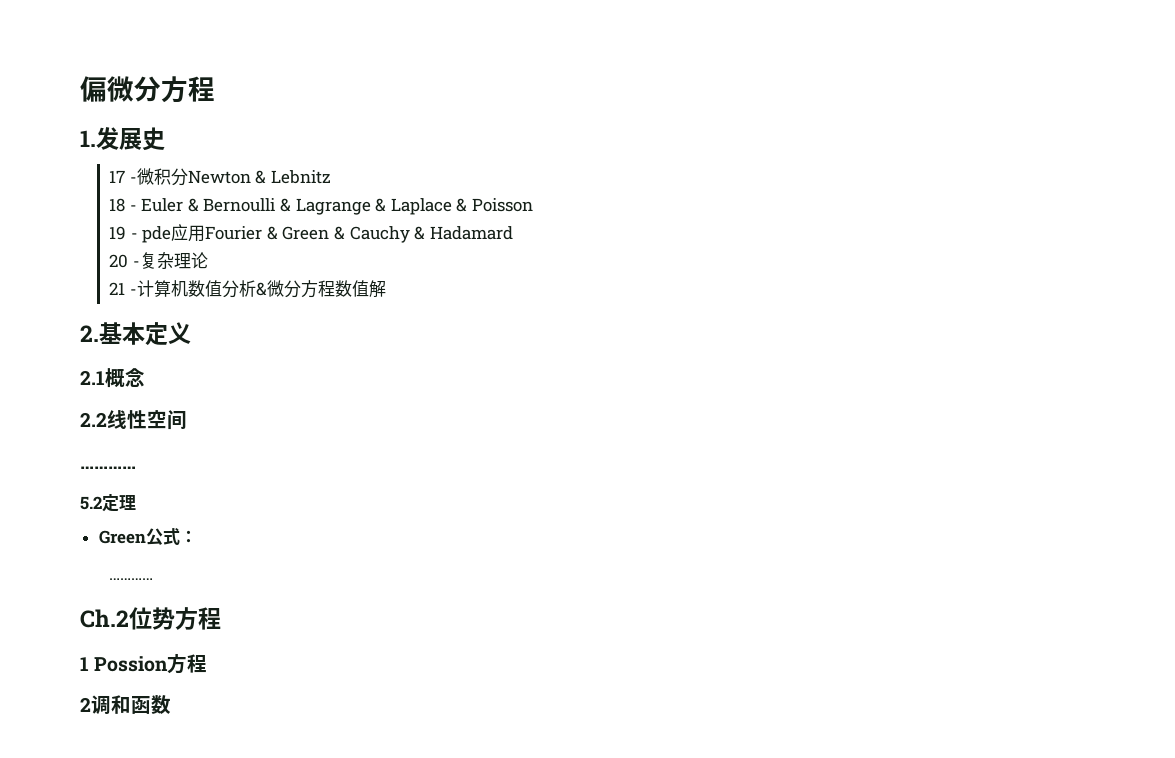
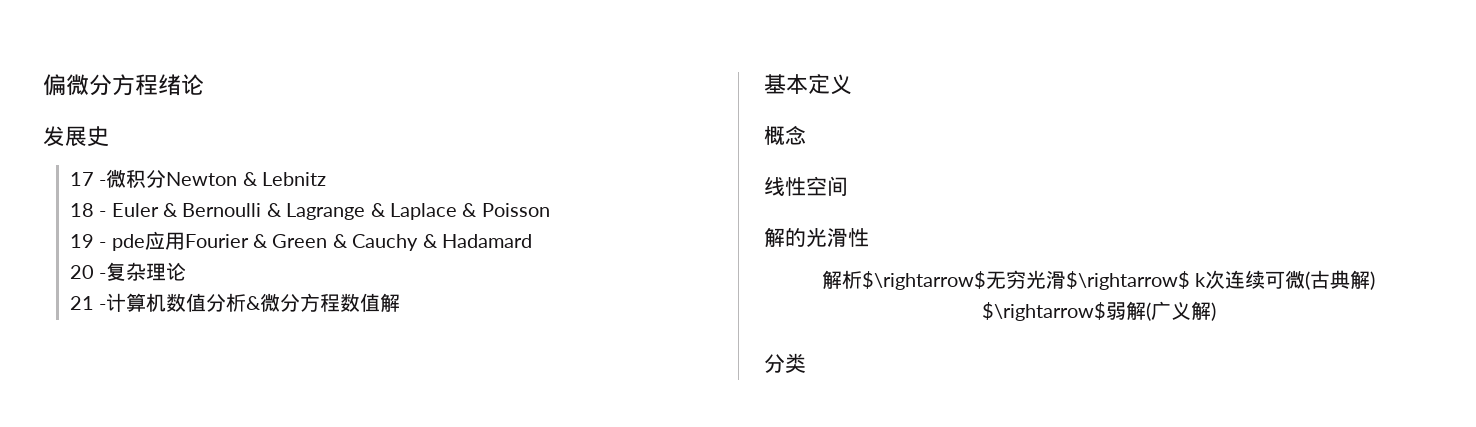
[80,130,96,147] // 1. -> [158,74,204,96] 绪论 //
[80,325,99,342] 2. -> (401, 302) none
[80,370,105,385] 2.1 -> (852, 84) none
[80,412,107,427] 2.2 -> (806, 135) none
[80,466,136,469] [80,494,136,512] [98,528,197,545] [109,578,154,580] [80,607,221,630] [80,653,208,674] [80,695,171,715] ………… // 5.2定理 // Green公式： // ………… // Ch.2位势方程 // 1 Possion方程 // 2调和函数 -> [764,227,869,247] [821,270,1376,290] [981,301,1216,321] [764,353,806,373] 解的光滑性 // 解析$\rightarrow$无穷光滑$\rightarrow$ k次连续可微(古典解) $\rightarrow$弱解(广义解) // 分类

